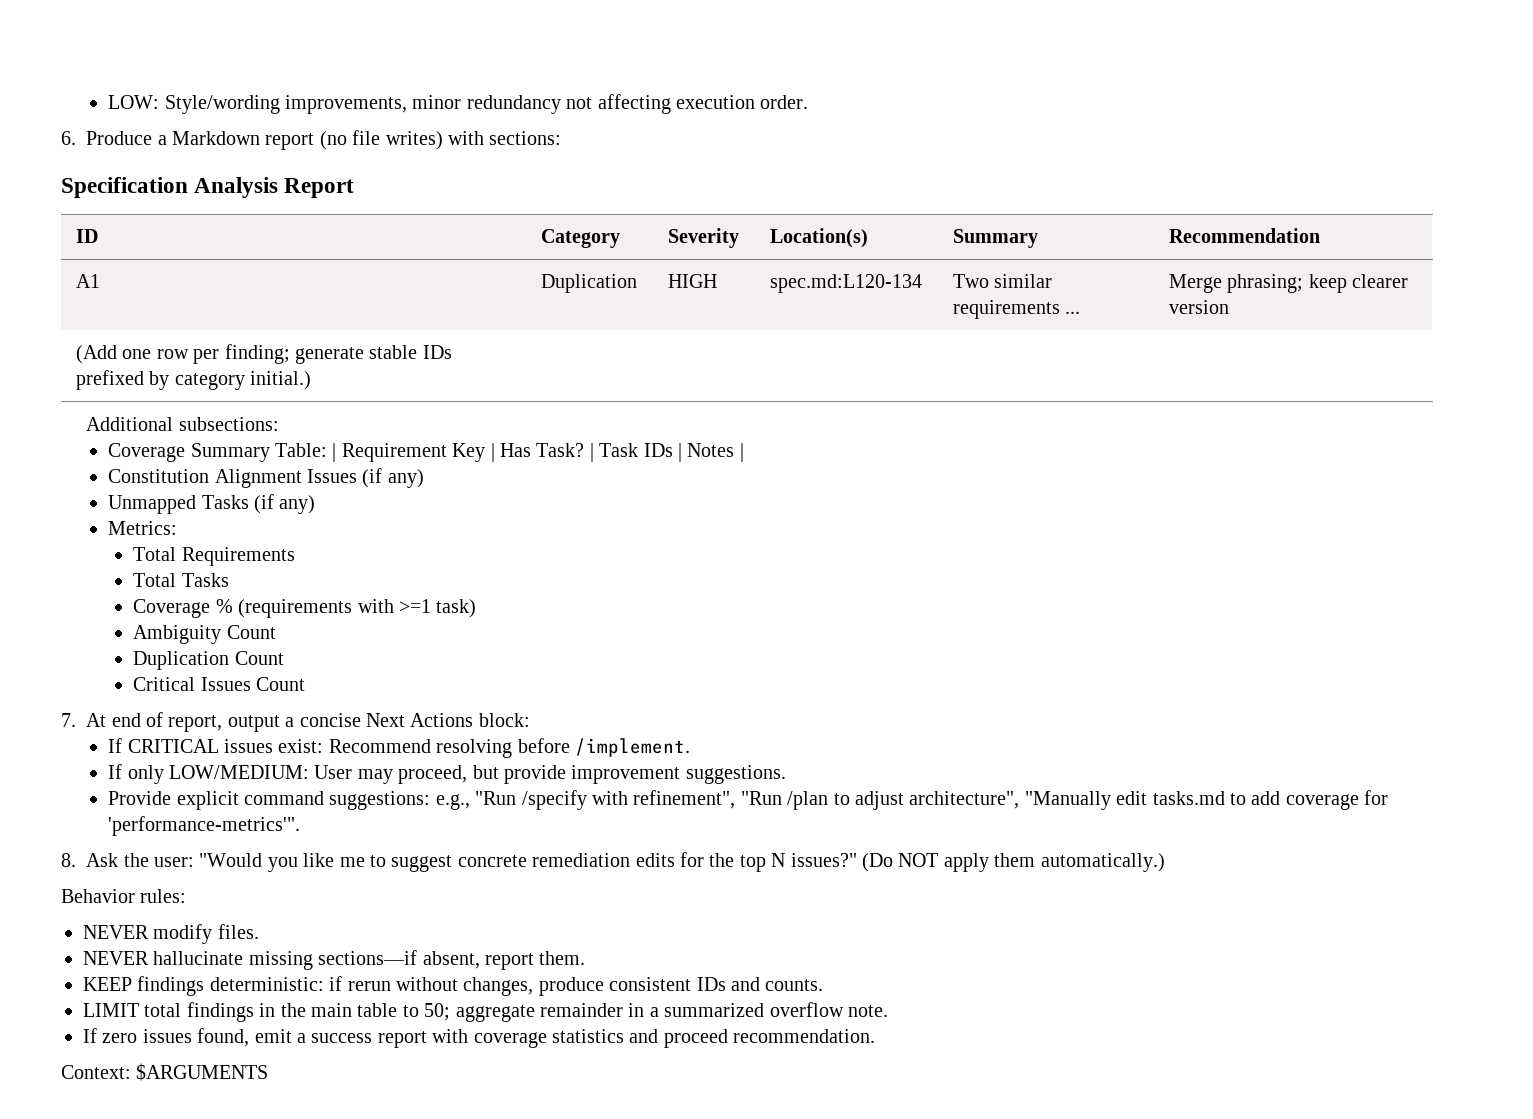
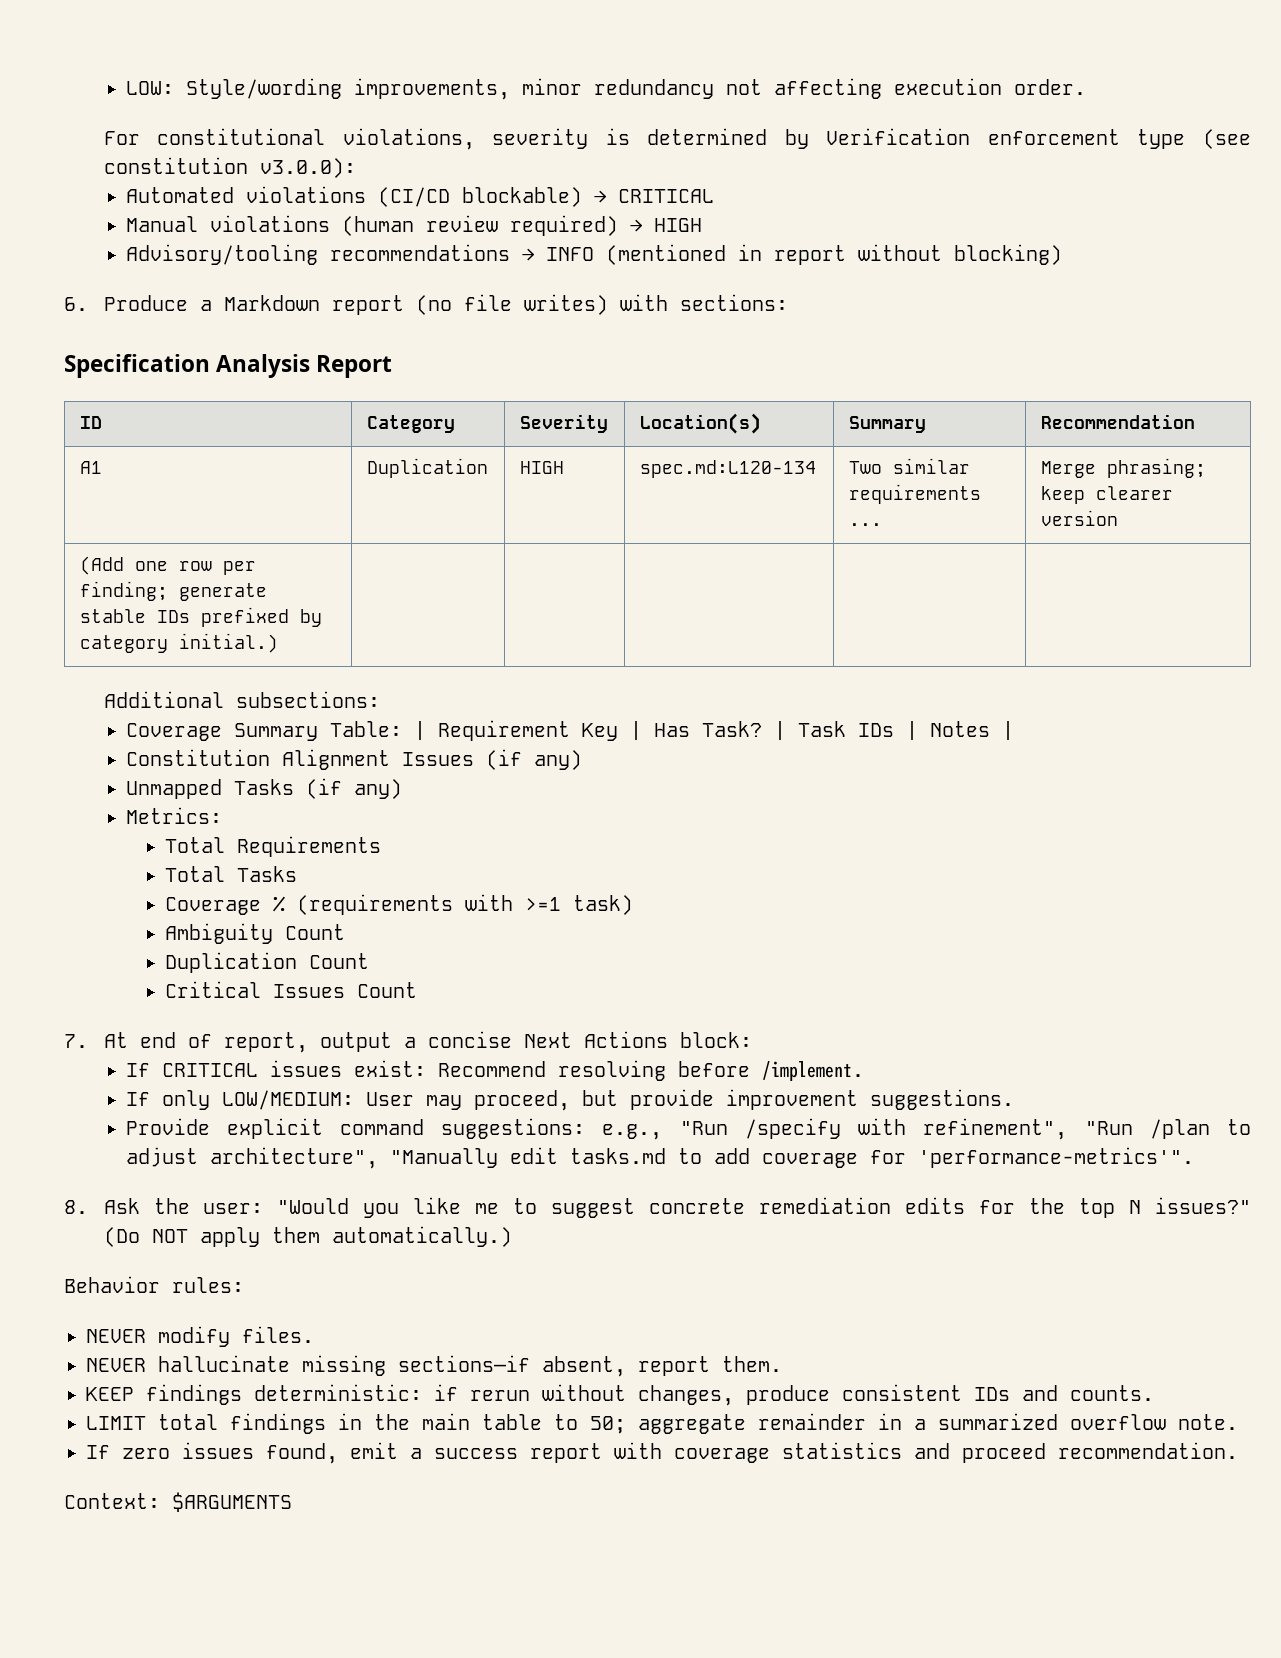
(809, 102) none -> [103,128,1251,150] [103,157,356,178] [125,186,714,207] [125,215,702,236] [125,244,1062,265] // For constitutional violations, severity is determined by Verification enforcement type (see constitution v3.0.0): // Automated violations (CI/CD blockable) → CRITICAL // Manual violations (human review required) → HIGH // Advisory/tooling recommendations → INFO (mentioned in report without blocking)

